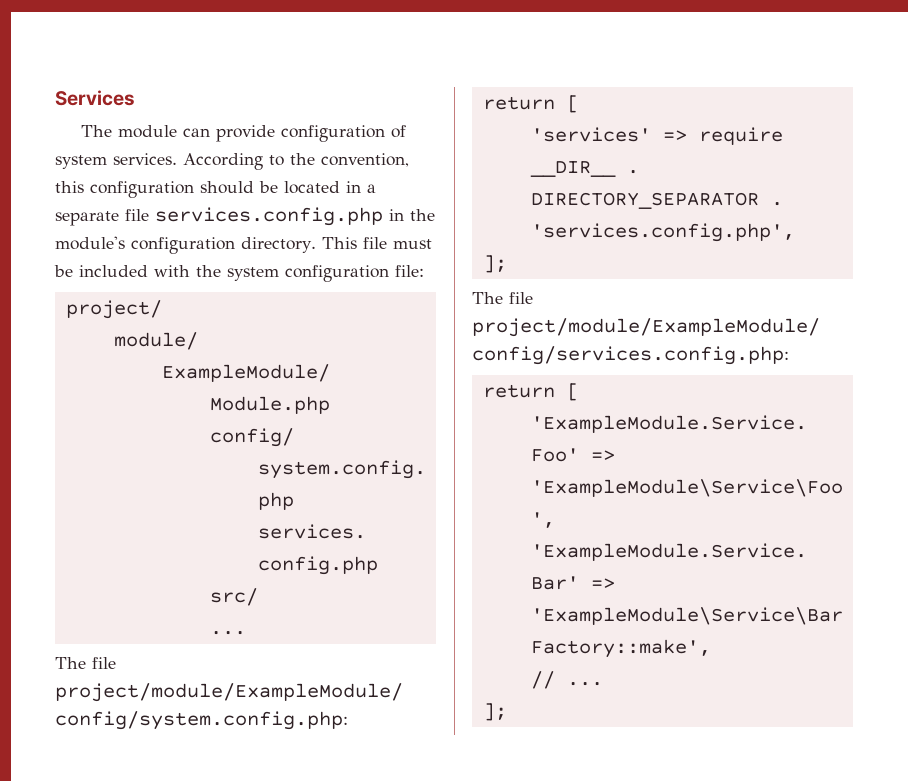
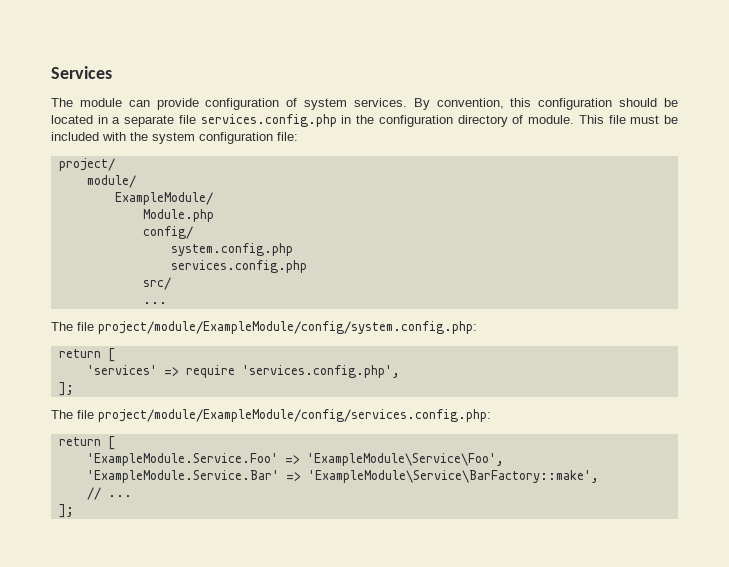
[183,153,315,170] According to the -> [413,98,430,110] By
[55,236,316,254] module's configuration directory. -> [378,115,575,127] configuration directory of module.
[529,161,639,177] [530,192,783,209] __DIR__ . DIRECTORY_SEPARATOR . -> (235, 371) none

